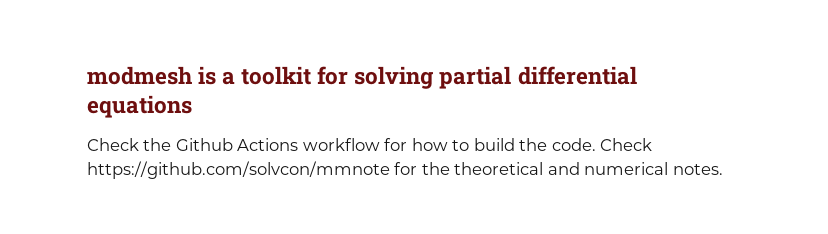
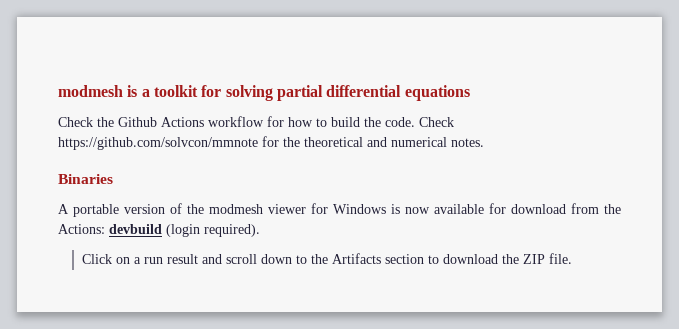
(723, 169) none -> [58,174,113,184] [58,203,621,217] [58,224,260,237] [81,253,572,264] // Binaries // A portable version of the modmesh viewer for Windows is now available for download from the Actions: devbuild (login required). // Click on a run result and scroll down to the Artifacts section to download the ZIP file.

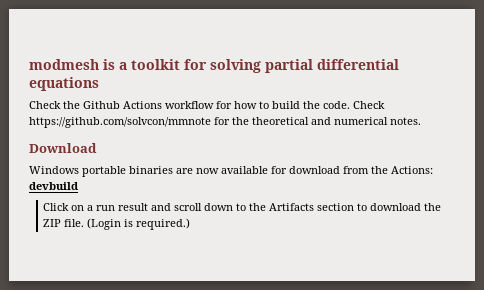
[58,174,113,184] [58,203,400,217] Binaries // A portable version of the modmesh viewer for Windows is -> [29,143,97,153] [29,166,193,177] Download // Windows portable binaries are
[166,224,260,237] (login required). -> (78, 186) none
(572, 258) none -> [87,218,191,230] (Login is required.)

